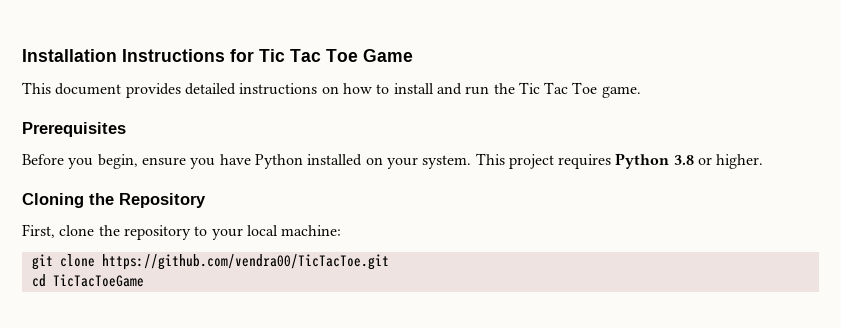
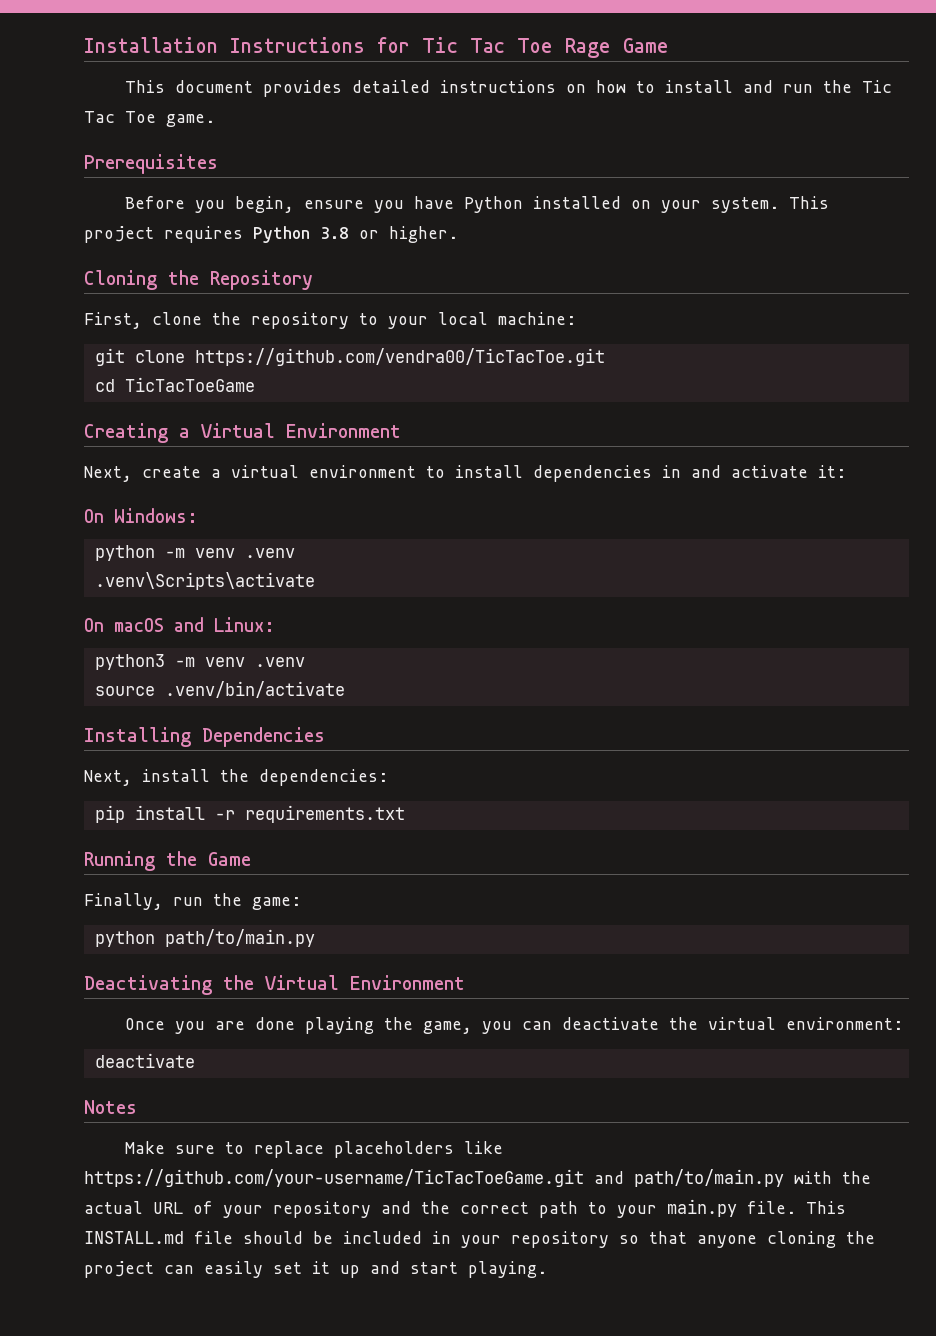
(358, 55) none -> [565,38,611,58] Rage
(144, 280) none -> [84,423,401,443] [84,465,846,482] [84,508,198,523] [94,545,295,561] [94,572,315,590] [84,617,275,632] [94,654,305,670] [94,681,345,698] [84,727,325,747] [84,769,388,786] [94,805,405,823] [84,851,251,871] [84,893,301,910] [94,929,315,947] [84,975,465,995] [125,1017,904,1034] [94,1053,195,1068] [84,1100,137,1114] [125,1141,504,1158] [84,1169,871,1187] [84,1199,846,1218] [84,1231,875,1248] [84,1261,547,1278] // Creating a Virtual Environment // Next, create a virtual environment to install dependencies in and activate it: // On Windows: // python -m venv .venv // .venv\Scripts\activate // On macOS and Linux: // python3 -m venv .venv // source .venv/bin/activate // Installing Dependencies // Next, install the dependencies: // pip install -r requirements.txt // Running the Game // Finally, run the game: // python path/to/main.py // Deactivating the Virtual Environment // Once you are done playing the game, you can deactivate the virtual environment: // deactivate // Notes // Make sure to replace placeholders like https://github.com/your-username/TicTacToeGame.git and path/to/main.py with the actual URL of your repository and the correct path to your main.py file. This INSTALL.md file should be included in your repository so that anyone cloning the project can easily set it up and start playing.

